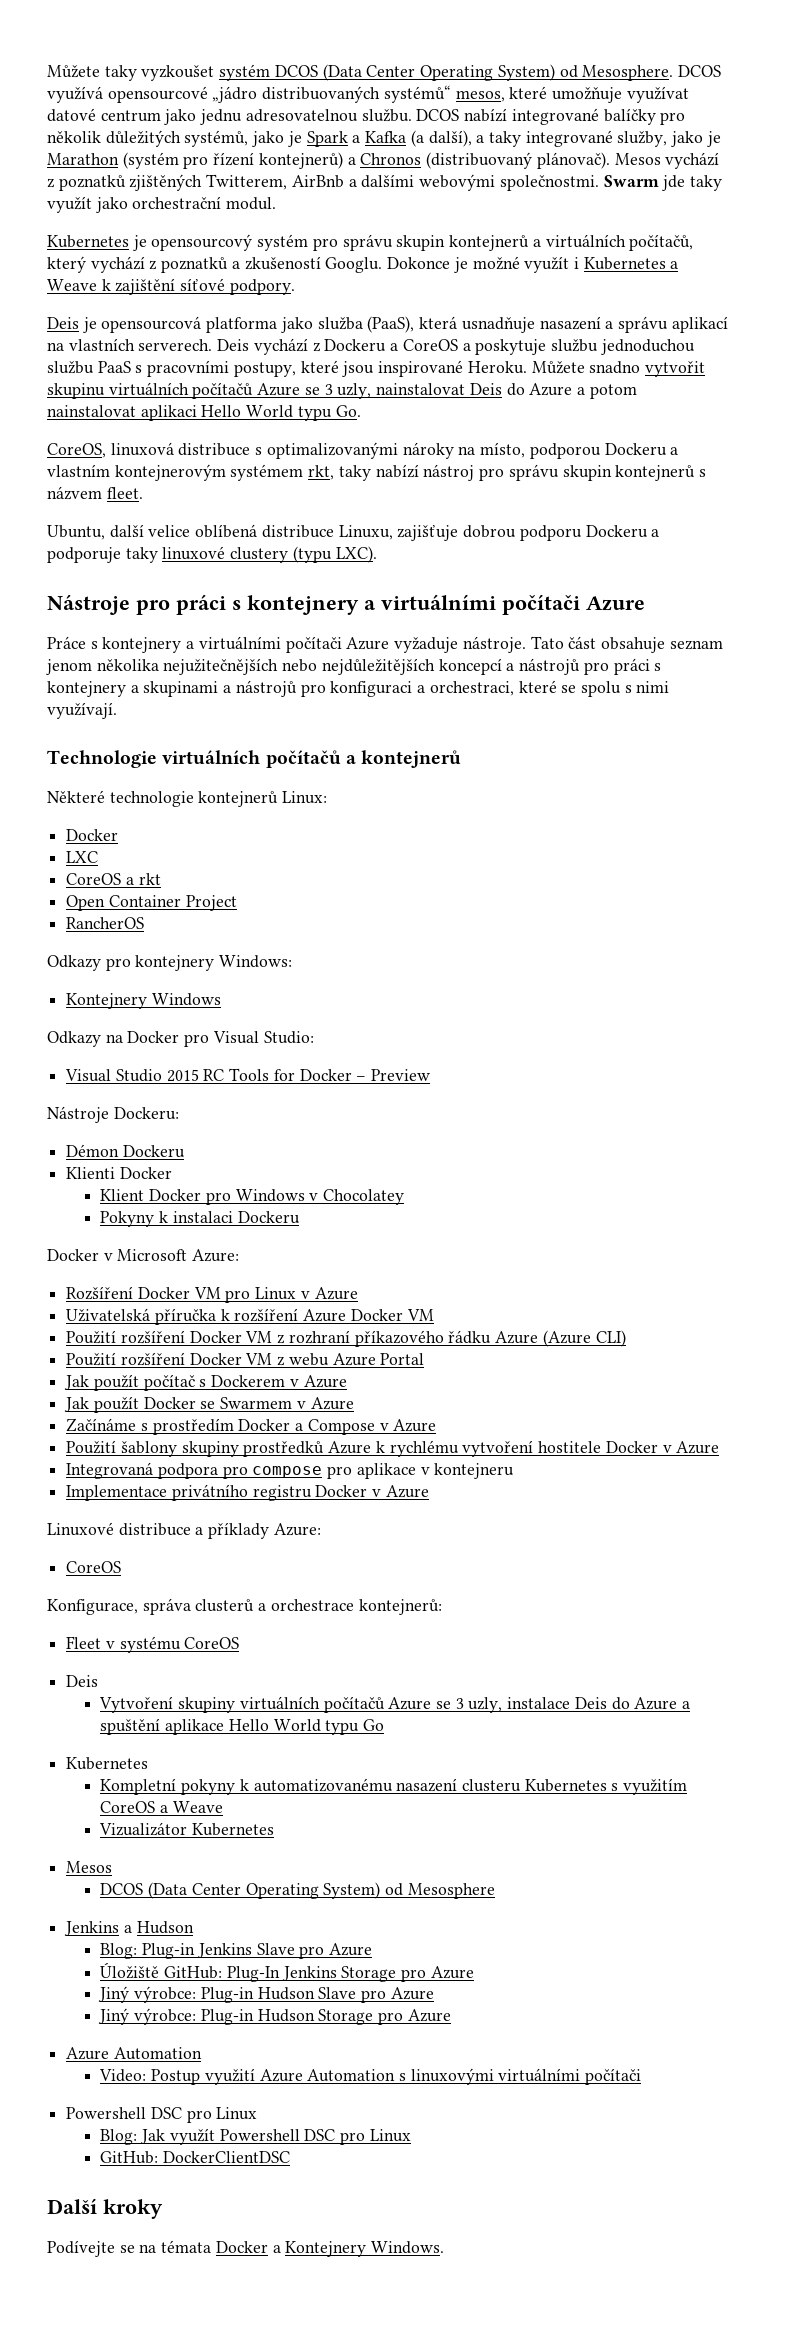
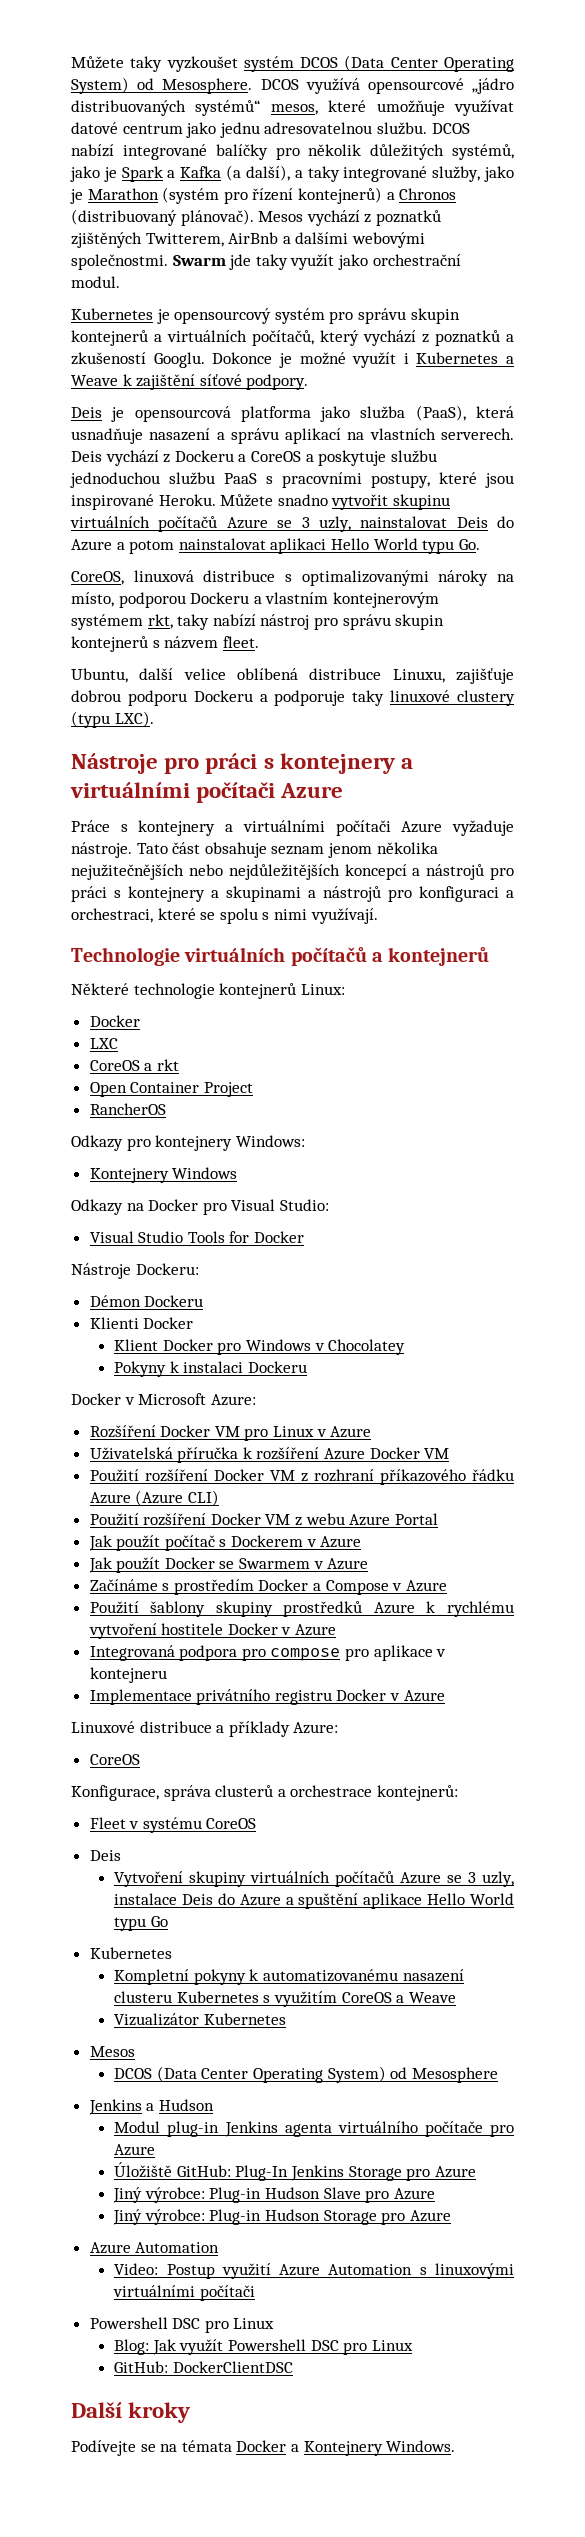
[166,1069,225,1082] 2015 RC -> (184, 1237) none
[356,1069,431,1081] – Preview -> (305, 1237) none
[100,1943,295,1959] Blog: Plug-in Jenkins Slave -> [114,2121,483,2137] Modul plug-in Jenkins agenta virtuálního počítače

